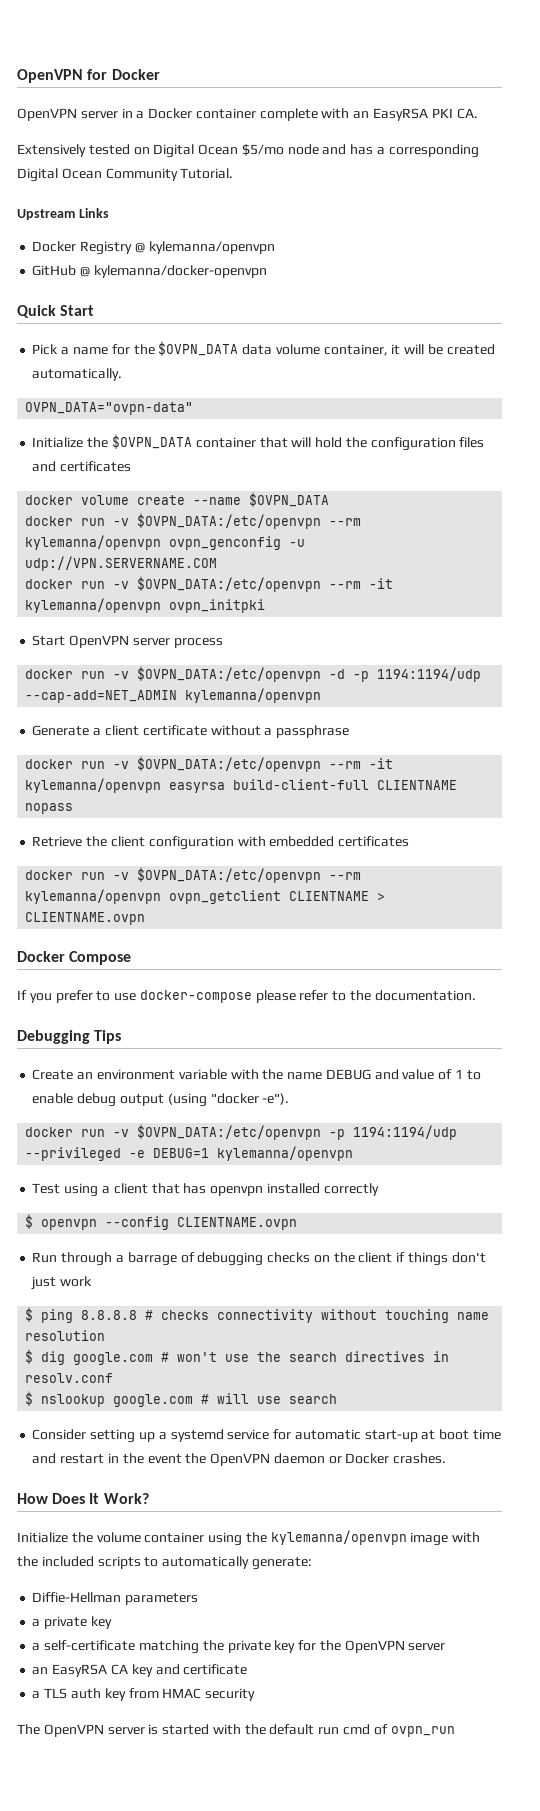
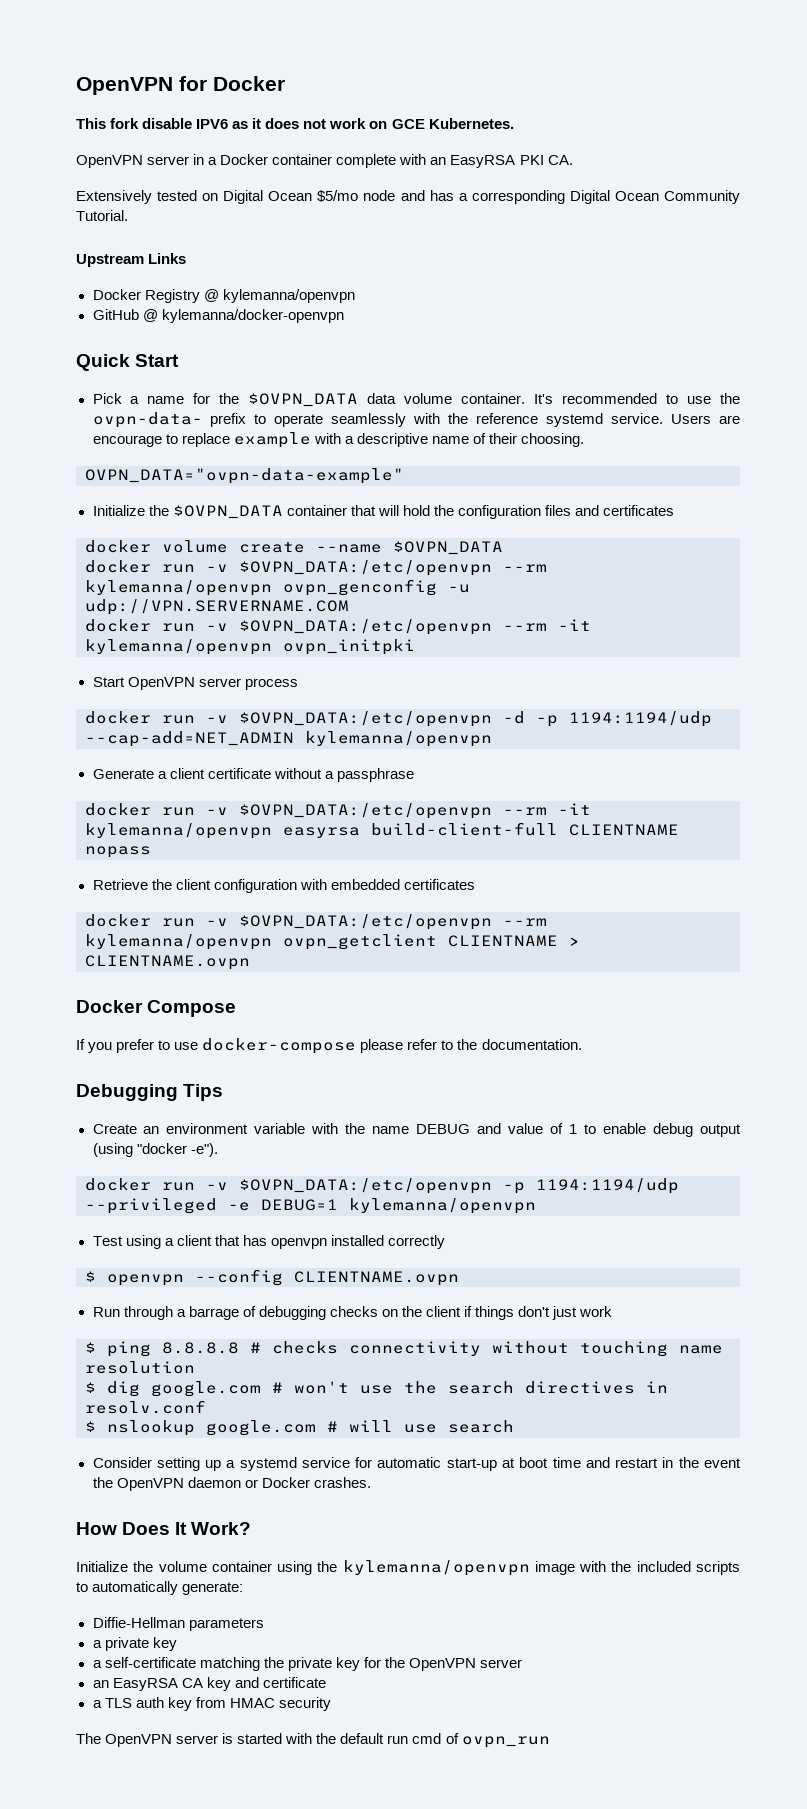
(160, 74) none -> [76,118,514,129] // This fork disable IPV6 as it does not work on GCE Kubernetes.
[323,344,495,356] [32,368,123,381] [25,402,194,415] container, it will be created automatically. // OVPN_DATA="ovpn-data" -> [461,393,740,404] [92,412,741,428] [92,432,585,448] [85,468,404,484] container. It's recommended to use the ovpn-data- prefix to operate seamlessly with the reference systemd service. Users are encourage to replace example with a descriptive name of their choosing. // OVPN_DATA="ovpn-data-example"

